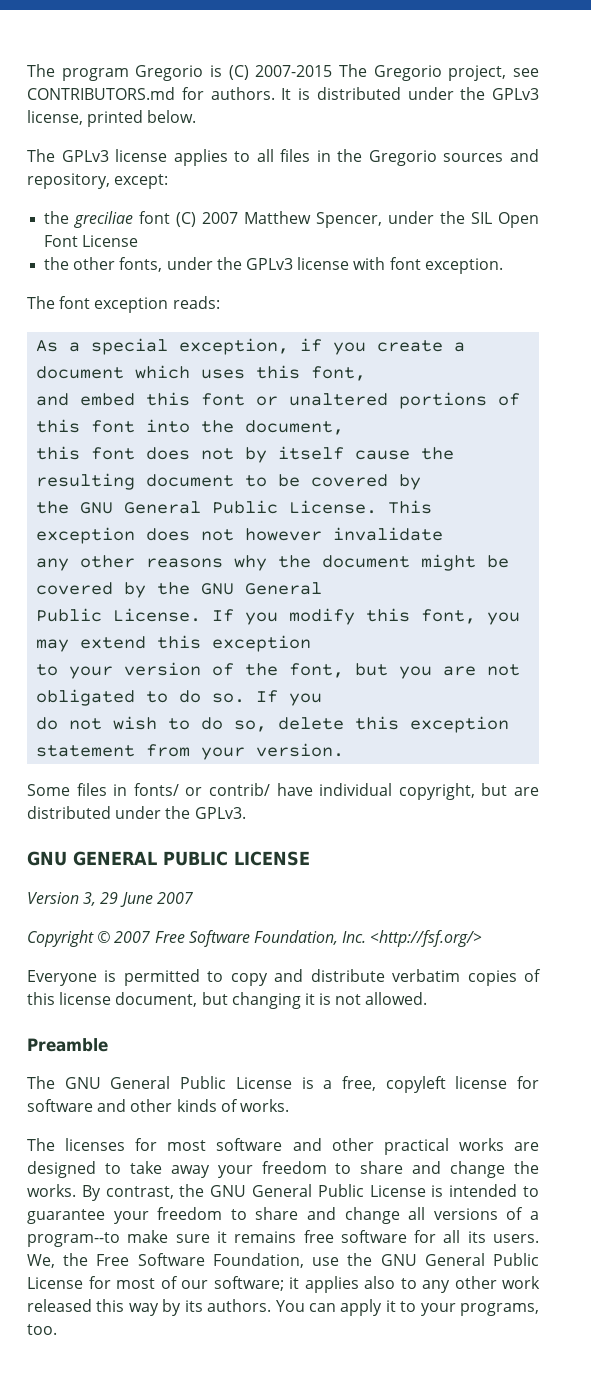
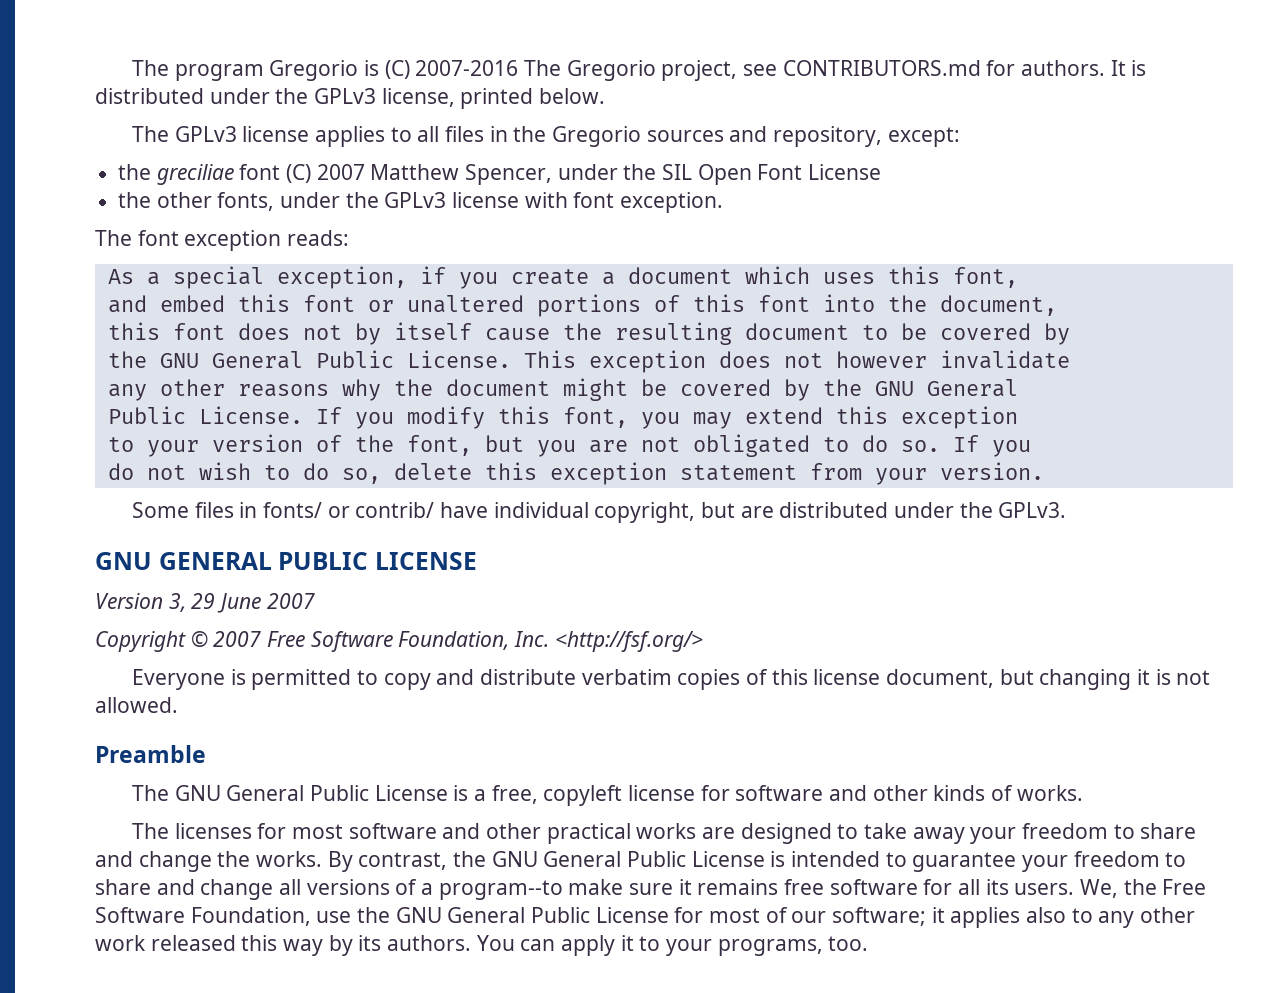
[255,65,333,77] 2007-2015 -> [415,60,519,76] 2007-2016

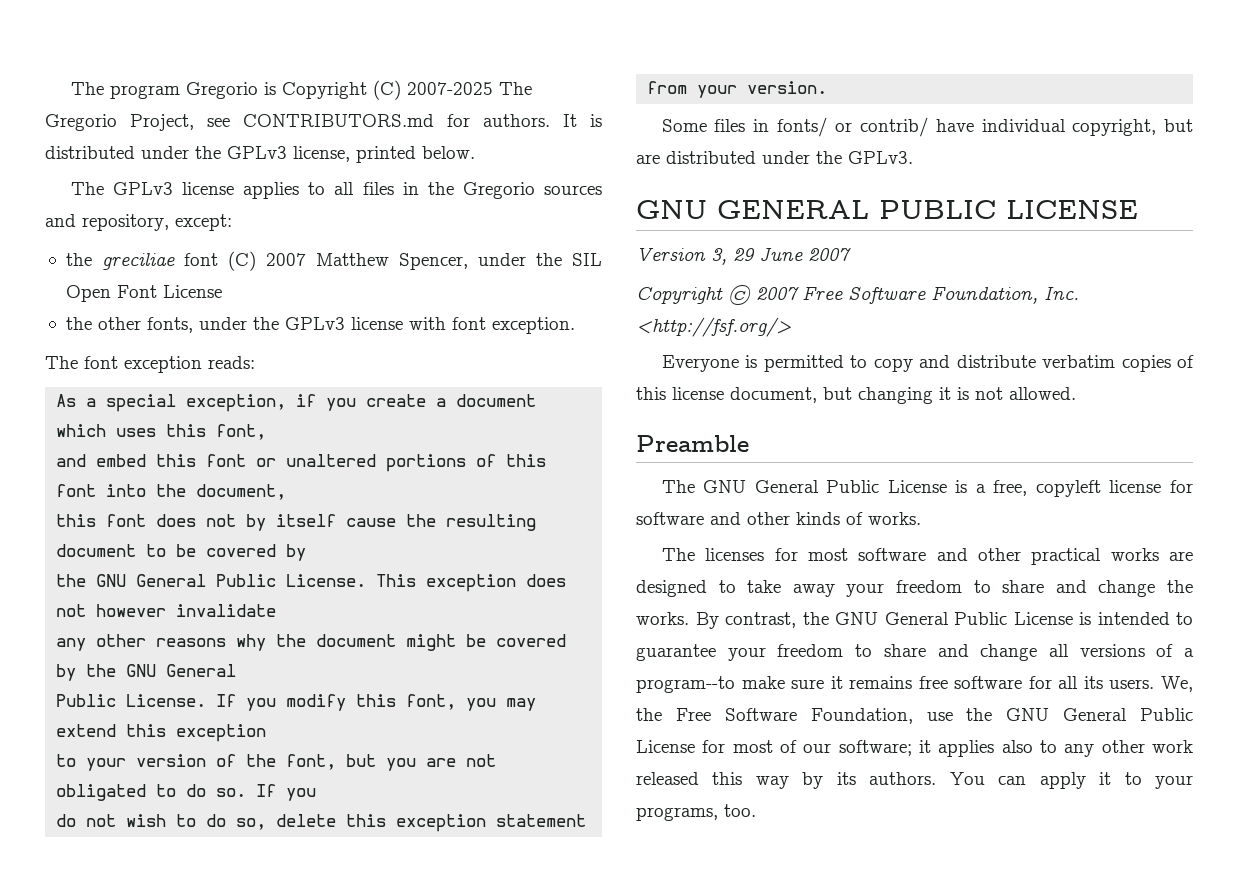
[384,60,519,79] (C) 2007-2016 -> [281,80,493,100] Copyright (C) 2007-2025
[661,60,738,81] project, -> [130,114,194,131] Project,

